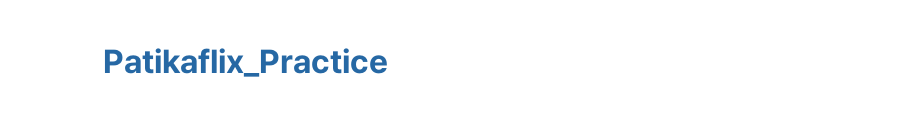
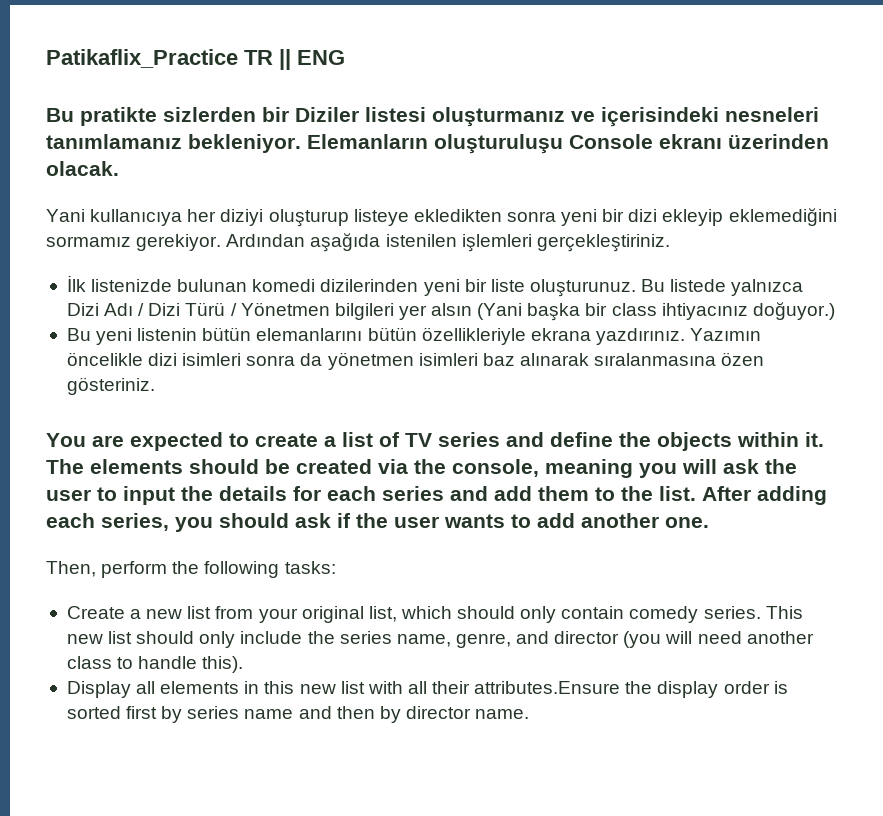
(388, 62) none -> [244,49,345,70] [46,107,819,127] [46,134,829,154] [46,161,119,176] [46,208,837,227] [46,233,670,252] [66,275,804,297] [66,302,835,321] [66,327,762,345] [66,352,765,370] [66,377,155,395] [46,432,824,451] [46,459,797,478] [46,486,827,505] [46,513,709,532] [46,561,336,578] [66,606,803,623] [66,631,814,648] [66,656,244,673] [66,681,788,698] [66,706,530,723] TR || ENG // Bu pratikte sizlerden bir Diziler listesi oluşturmanız ve içerisindeki nesneleri tanımlamanız bekleniyor. Elemanların oluşturuluşu Console ekranı üzerinden olacak. // Yani kullanıcıya her diziyi oluşturup listeye ekledikten sonra yeni bir dizi ekleyip eklemediğini sormamız gerekiyor. Ardından aşağıda istenilen işlemleri gerçekleştiriniz. // İlk listenizde bulunan komedi dizilerinden yeni bir liste oluşturunuz. Bu listede yalnızca Dizi Adı / Dizi Türü / Yönetmen bilgileri yer alsın (Yani başka bir class ihtiyacınız doğuyor.) // Bu yeni listenin bütün elemanlarını bütün özellikleriyle ekrana yazdırınız. Yazımın öncelikle dizi isimleri sonra da yönetmen isimleri baz alınarak sıralanmasına özen gösteriniz. // You are expected to create a list of TV series and define the objects within it. The elements should be created via the console, meaning you will ask the user to input the details for each series and add them to the list. After adding each series, you should ask if the user wants to add another one. // Then, perform the following tasks: // Create a new list from your original list, which should only contain comedy series. This new list should only include the series name, genre, and director (you will need another class to handle this). // Display all elements in this new list with all their attributes.Ensure the display order is sorted first by series name and then by director name.

